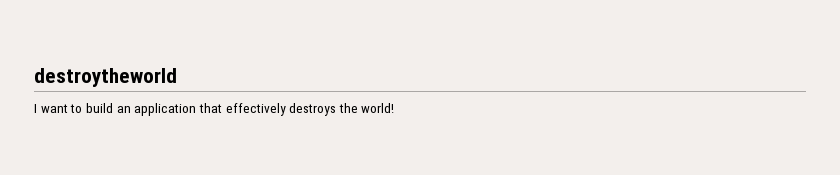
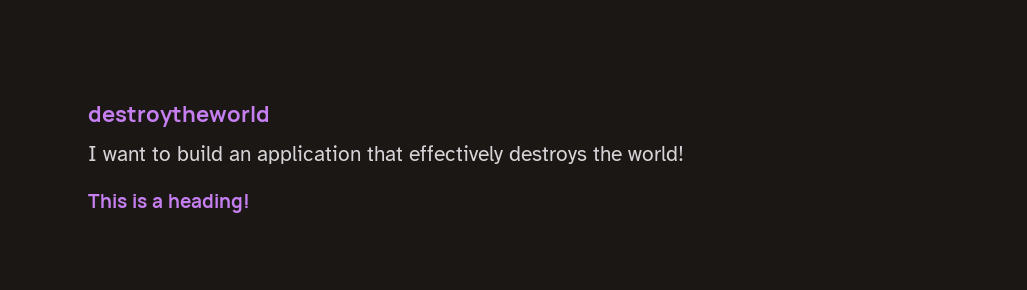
(395, 108) none -> [88,194,251,213] // This is a heading!

